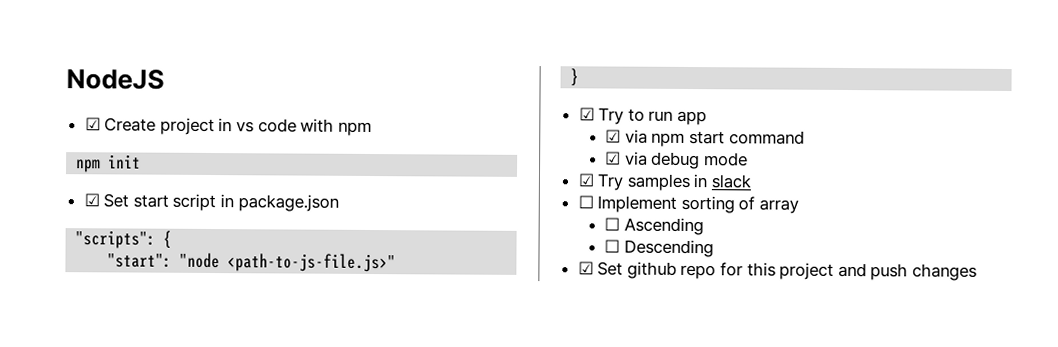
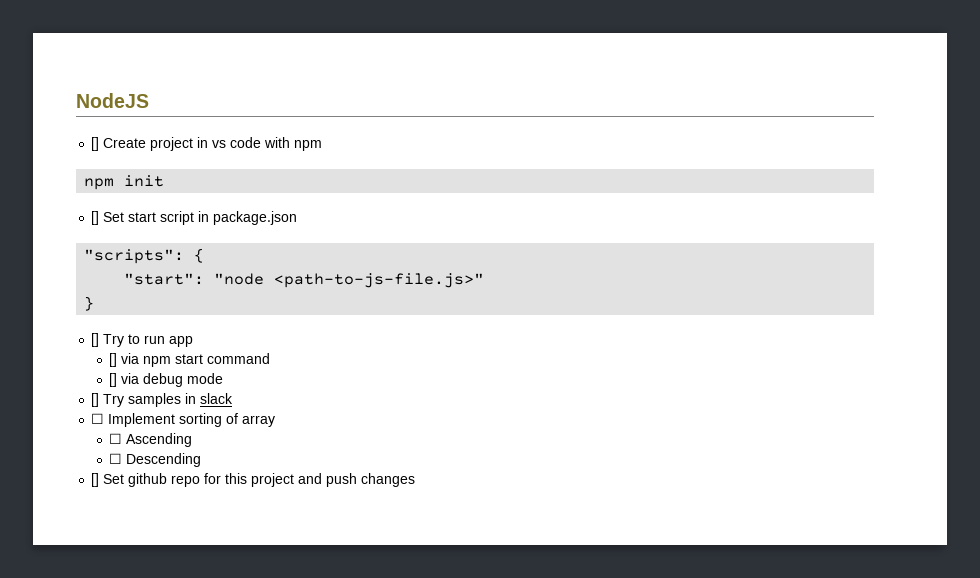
[84,117,101,131] ☑ -> [91,137,100,151] []
[83,193,100,207] ☑ -> [91,211,100,225] []
[578,107,595,121] ☑ -> [91,333,100,347] []
[605,129,622,143] ☑ -> [109,353,118,367] []
[605,151,622,165] ☑ -> [109,373,118,387] []
[577,173,595,187] ☑ -> [91,393,100,407] []
[577,261,594,275] ☑ -> [91,473,100,487] []

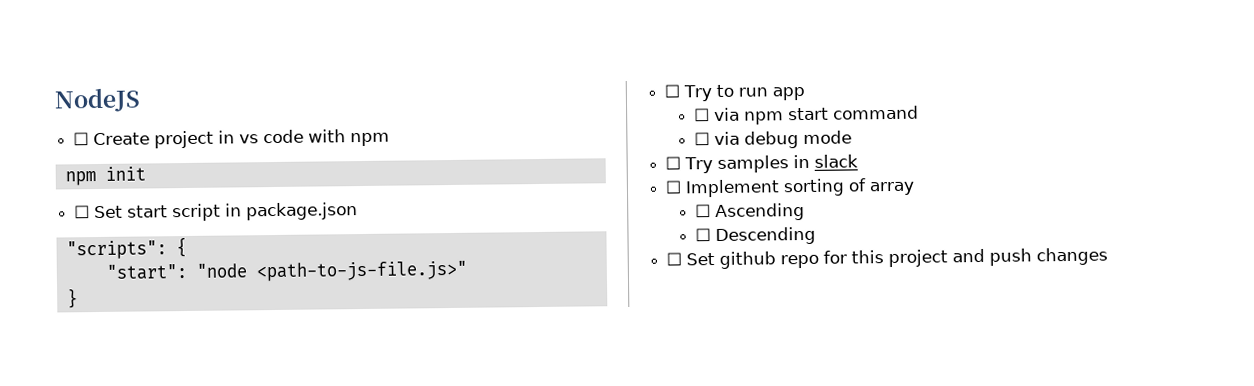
[91,137,100,151] [] -> [73,132,90,146] ☐
[91,211,100,225] [] -> [74,205,91,219] ☐
[91,333,100,347] [] -> [664,84,681,98] ☐
[109,353,118,367] [] -> [694,108,711,122] ☐
[109,373,118,387] [] -> [694,132,711,146] ☐
[91,393,100,407] [] -> [665,156,682,170] ☐
[91,473,100,487] [] -> [666,252,683,266] ☐

